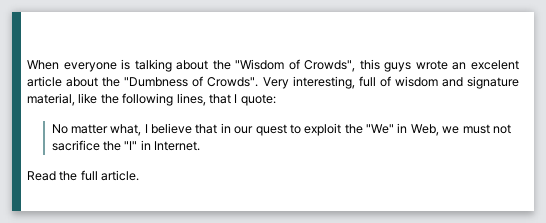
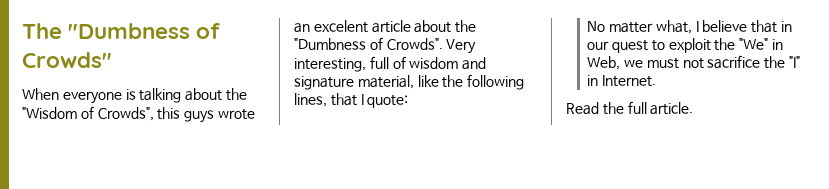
(27, 65) none -> [22,23,221,39] [22,52,112,68] The "Dumbness of Crowds" //

